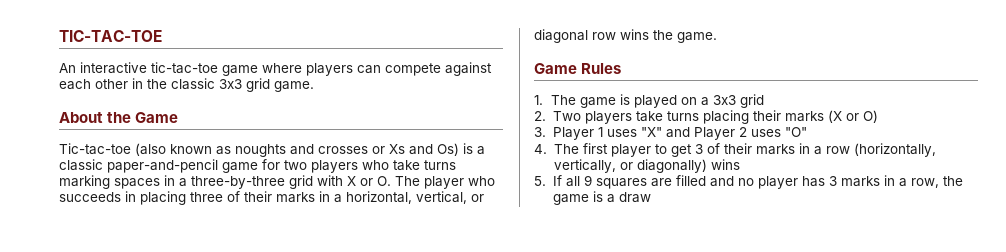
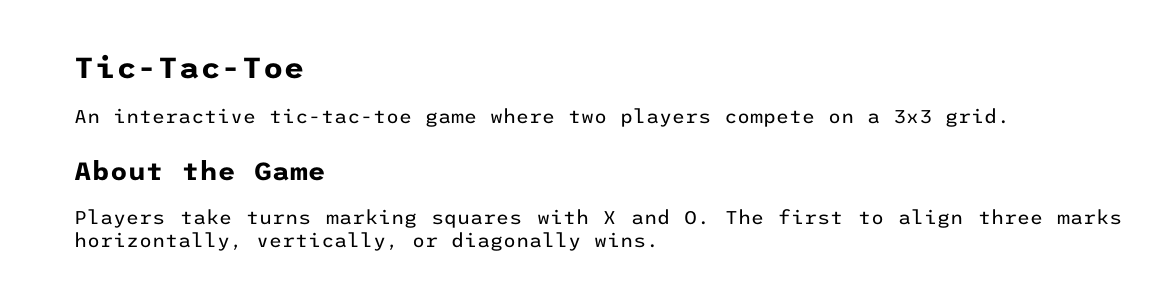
[59,30,162,42] TIC-TAC-TOE -> [74,54,305,79] Tic-Tac-Toe
[306,62,492,76] [59,78,314,92] [59,112,179,123] [59,143,485,157] [59,159,456,173] [59,175,313,189] players can compete against each other in the classic 3x3 grid game. // About the Game // Tic-tac-toe (also known as noughts and crosses or Xs and Os) is a classic paper-and-pencil game for two players who take turns marking spaces in a three-by-three grid -> [568,108,1010,127] [74,160,326,181] [74,209,522,228] two players compete on a 3x3 grid. // About the Game // Players take turns marking squares
[360,178,373,186] or -> [630,209,670,225] and
[424,176,495,189] [59,191,484,205] [534,29,717,43] [534,63,622,74] [534,94,764,108] [534,110,878,124] [534,127,807,140] [534,143,936,157] [553,159,740,173] [534,175,963,189] [552,191,651,205] player who succeeds in placing three of their marks in a horizontal, vertical, or diagonal row wins the game. // Game Rules // 1. The game is played on a 3x3 grid // 2. Two players take turns placing their marks (X or O) // 3. Player 1 uses "X" and Player 2 uses "O" // 4. The first player to get 3 of their marks in a row (horizontally, vertically, or diagonally) wins // 5. If all 9 squares are filled and no player has 3 marks in a row, the game is a draw -> [778,209,1122,228] [74,232,659,251] first to align three marks horizontally, vertically, or diagonally wins.

